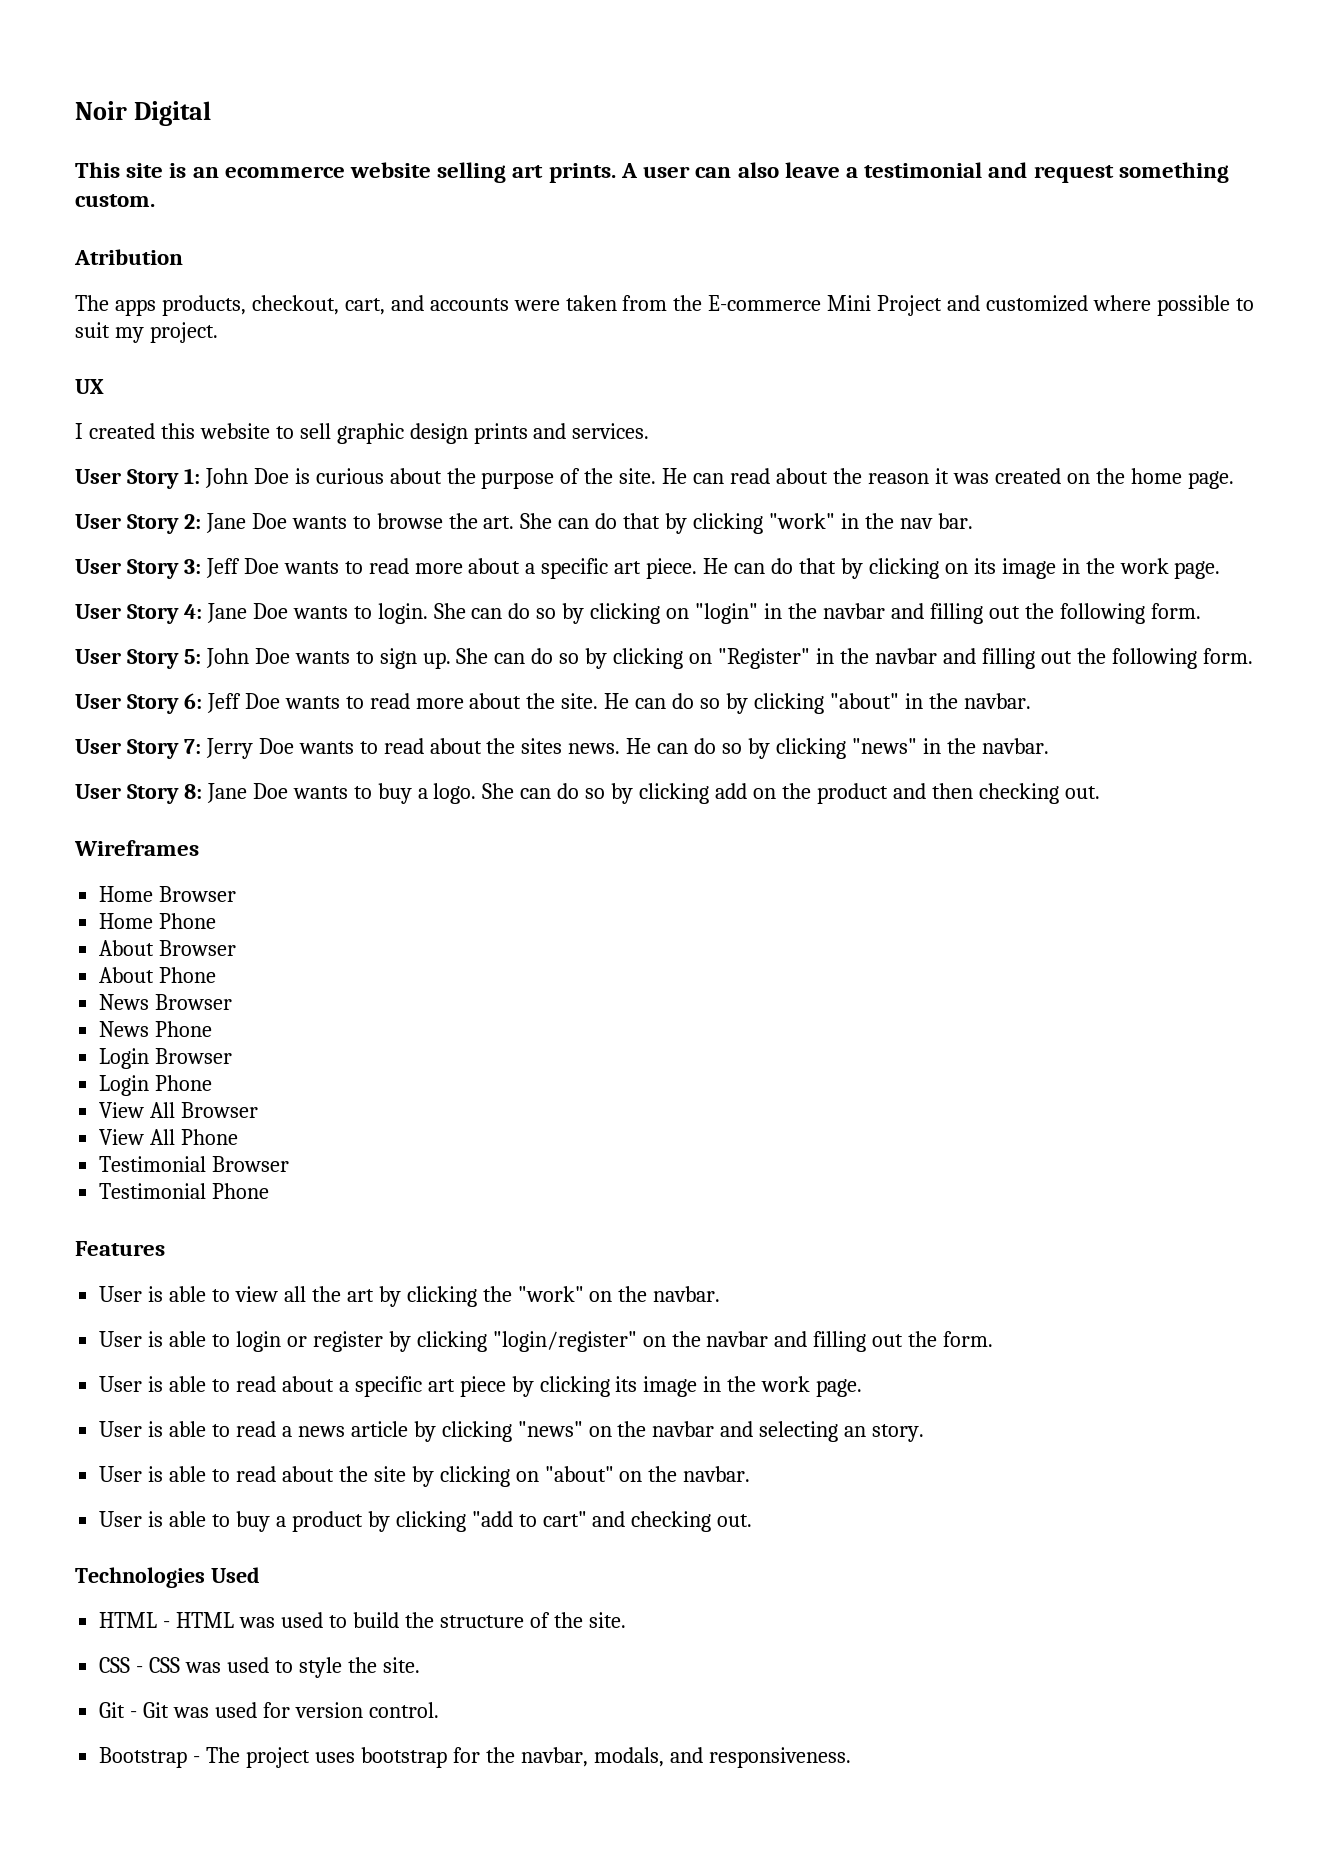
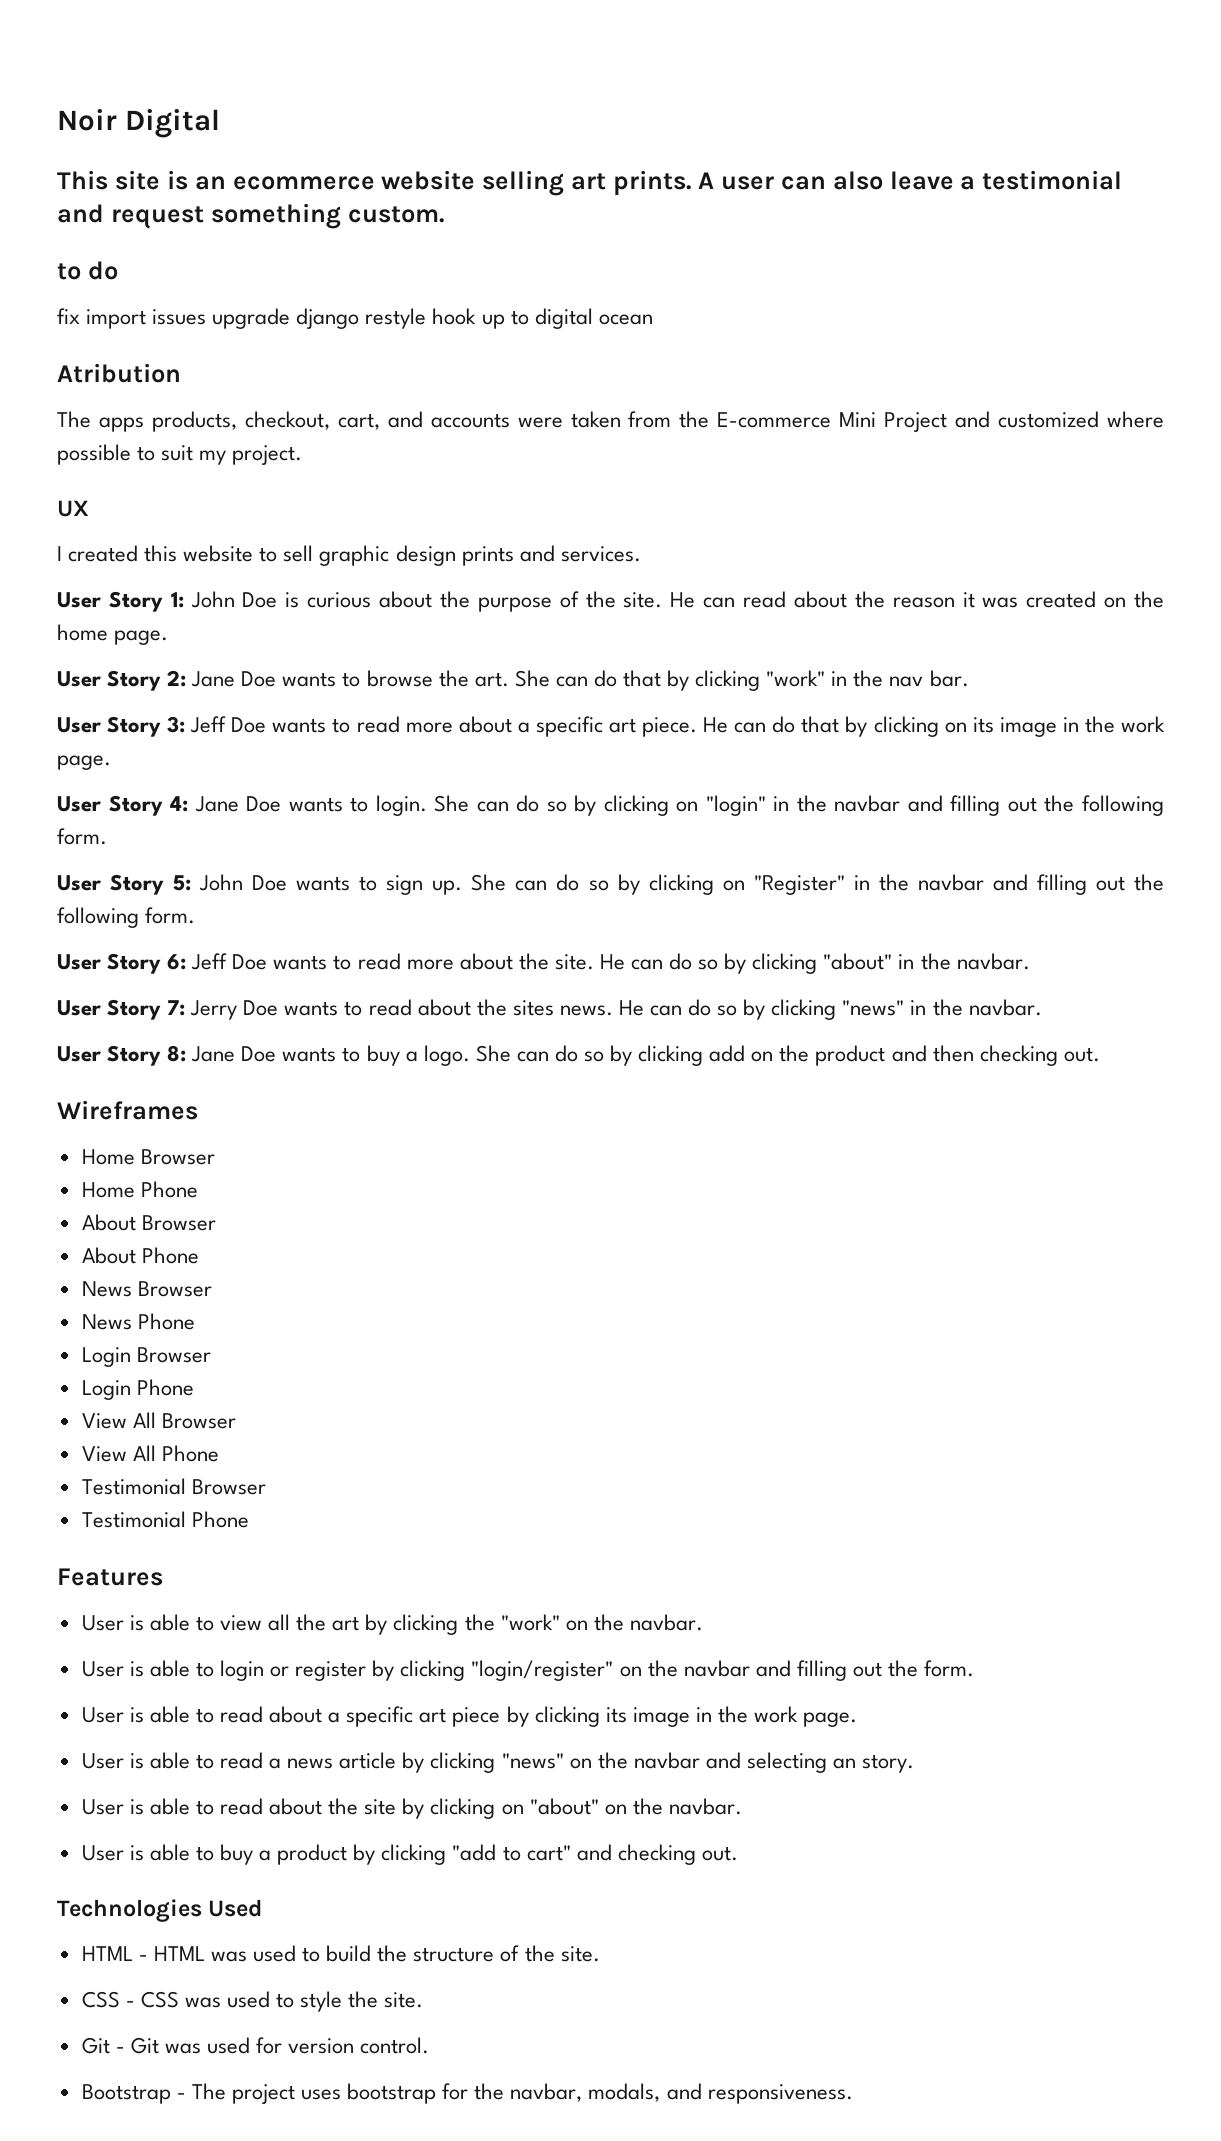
(155, 200) none -> [57,261,118,280] [57,308,653,329] // to do // fix import issues upgrade django restyle hook up to digital ocean

